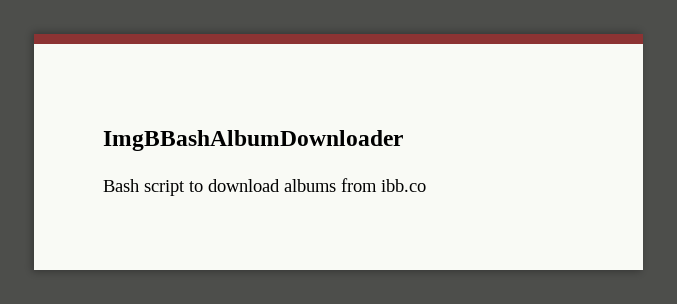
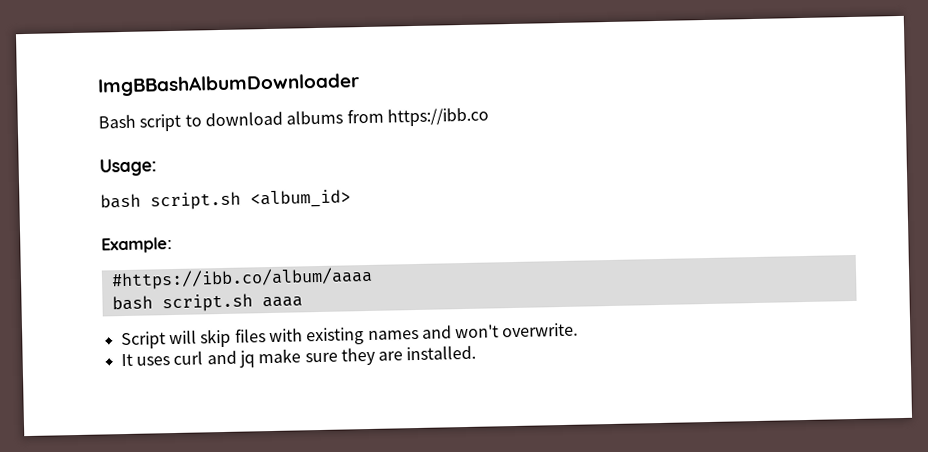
[381,179,426,192] ibb.co -> [386,107,489,127] [99,158,157,177] [100,189,351,211] [101,237,173,254] [110,266,373,291] [111,293,303,313] [120,322,579,350] [120,345,477,368] https://ibb.co // Usage: // bash script.sh <album_id> // Example: // #https://ibb.co/album/aaaa // bash script.sh aaaa // Script will skip files with existing names and won't overwrite. // It uses curl and jq make sure they are installed.

